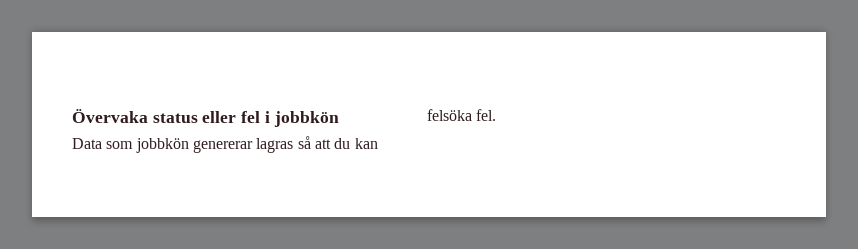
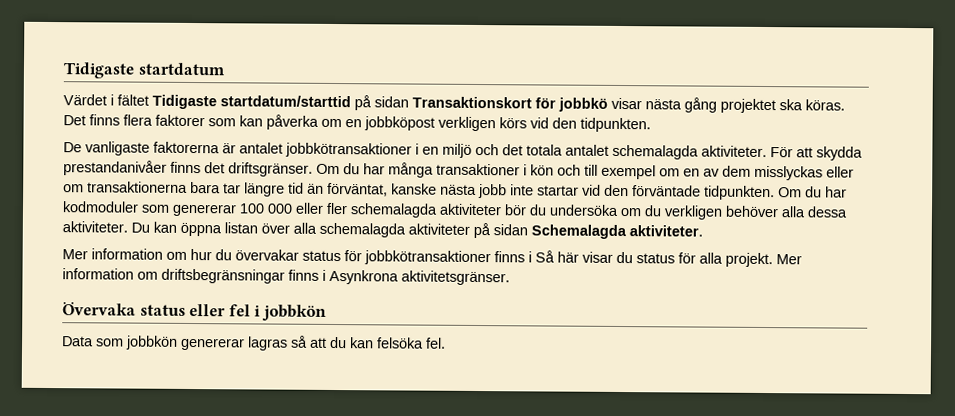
(72, 116) none -> [63,62,226,79] [63,94,845,114] [63,114,651,133] [63,141,863,161] [63,160,854,181] [63,181,847,201] [62,201,848,220] [62,221,703,240] [62,248,802,268] [62,268,510,286] Tidigaste startdatum // Värdet i fältet Tidigaste startdatum/starttid på sidan Transaktionskort för jobbkö visar nästa gång projektet ska köras. Det finns flera faktorer som kan påverka om en jobbköpost verkligen körs vid den tidpunkten. // De vanligaste faktorerna är antalet jobbkötransaktioner i en miljö och det totala antalet schemalagda aktiviteter. För att skydda prestandanivåer finns det driftsgränser. Om du har många transaktioner i kön och till exempel om en av dem misslyckas eller om transaktionerna bara tar längre tid än förväntat, kanske nästa jobb inte startar vid den förväntade tidpunkten. Om du har kodmoduler som genererar 100 000 eller fler schemalagda aktiviteter bör du undersöka om du verkligen behöver alla dessa aktiviteter. Du kan öppna listan över alla schemalagda aktiviteter på sidan Schemalagda aktiviteter. // Mer information om hur du övervakar status för jobbkötransaktioner finns i Så här visar du status för alla projekt. Mer information om driftsbegränsningar finns i Asynkrona aktivitetsgränser. //

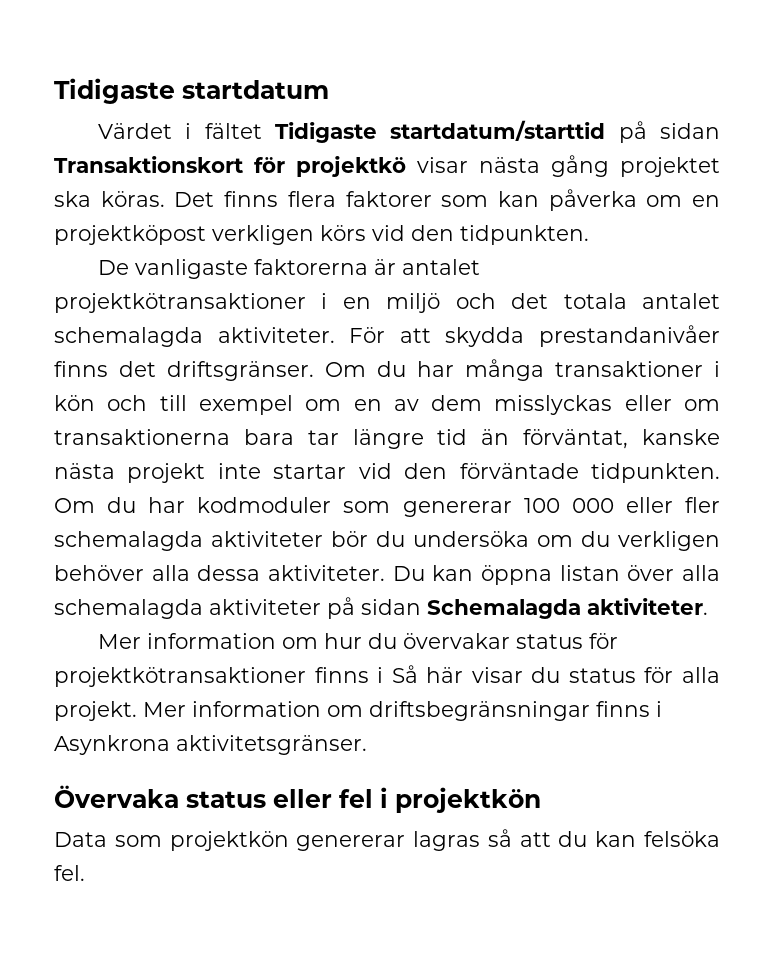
[558,97,608,112] jobbkö -> [296,156,406,177] projektkö
[364,116,435,131] jobbköpost -> [54,225,206,245] projektköpost
[285,142,412,158] jobbkötransaktioner -> [54,293,306,313] projektkötransaktioner
[478,184,507,199] jobb -> [127,463,206,483] projekt
[364,250,491,266] jobbkötransaktioner -> [54,667,306,687] projektkötransaktioner
[261,304,327,321] jobbkön -> [395,787,541,813] projektkön
[126,335,178,350] jobbkön -> [169,831,289,851] projektkön

